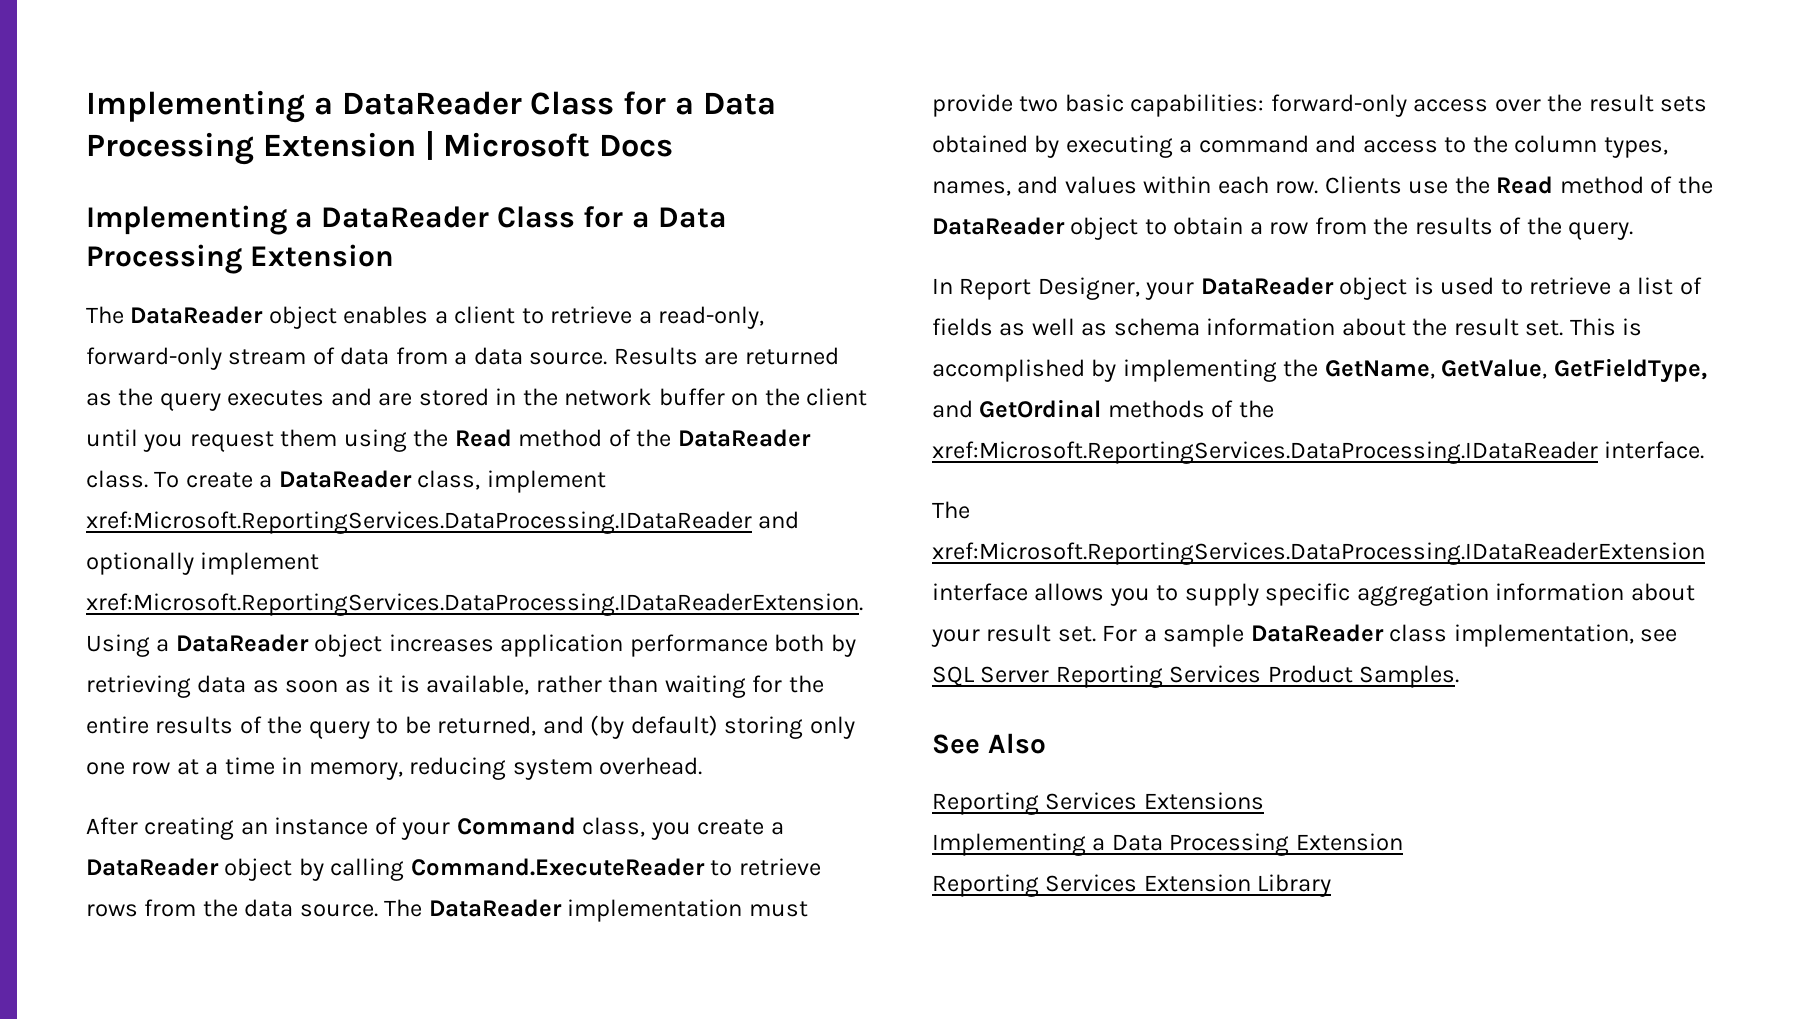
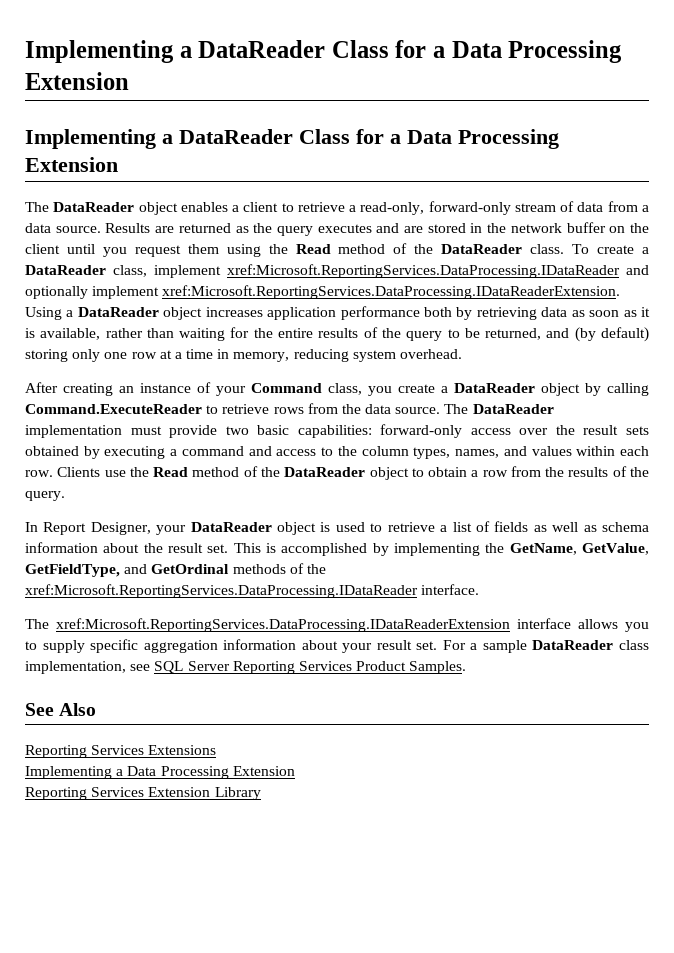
[86,90,776,123] [86,130,674,165] Implementing a DataReader Class for a Data Processing Extension | Microsoft Docs -> [25,40,623,63] [25,72,129,90] Implementing a DataReader Class for a Data Processing Extension

